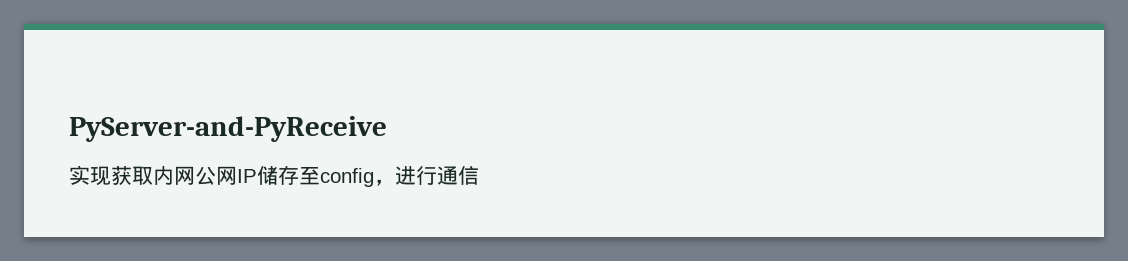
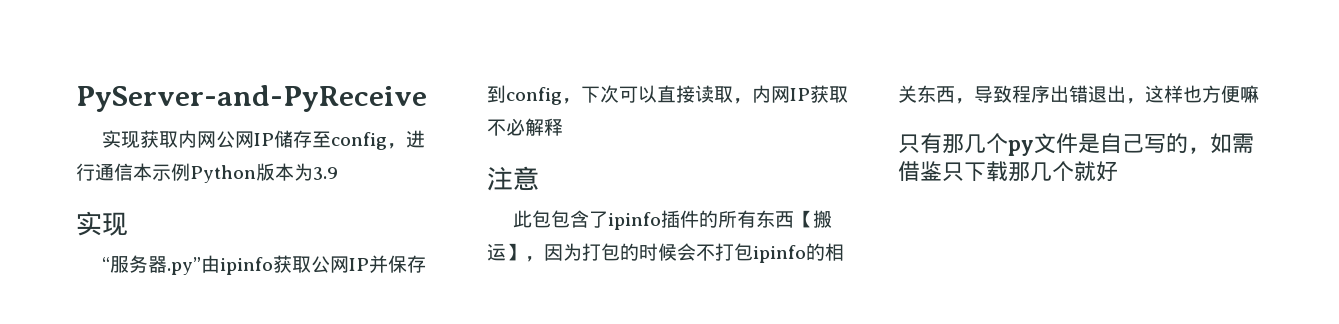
(479, 175) none -> [133,163,338,183] [76,211,128,236] [102,255,427,275] [487,85,848,105] [487,118,563,136] [487,166,539,191] [513,210,833,230] [487,243,844,263] [898,85,1259,104] [898,133,1254,156] [898,161,1118,182] 本示例Python版本为3.9 // 实现 // “服务器.py”由ipinfo获取公网IP并保存到config，下次可以直接读取，内网IP获取不必解释 // 注意 // 此包包含了ipinfo插件的所有东西【搬运】，因为打包的时候会不打包ipinfo的相关东西，导致程序出错退出，这样也方便嘛 // 只有那几个py文件是自己写的，如需借鉴只下载那几个就好

